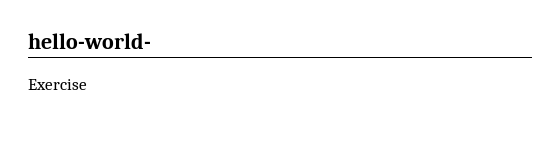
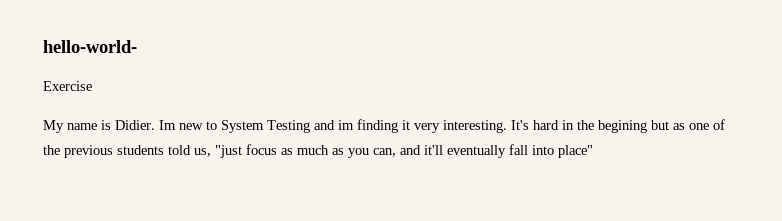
(87, 84) none -> [43,119,725,133] [43,144,593,158] // My name is Didier. Im new to System Testing and im finding it very interesting. It's hard in the begining but as one of the previous students told us, "just focus as much as you can, and it'll eventually fall into place"

